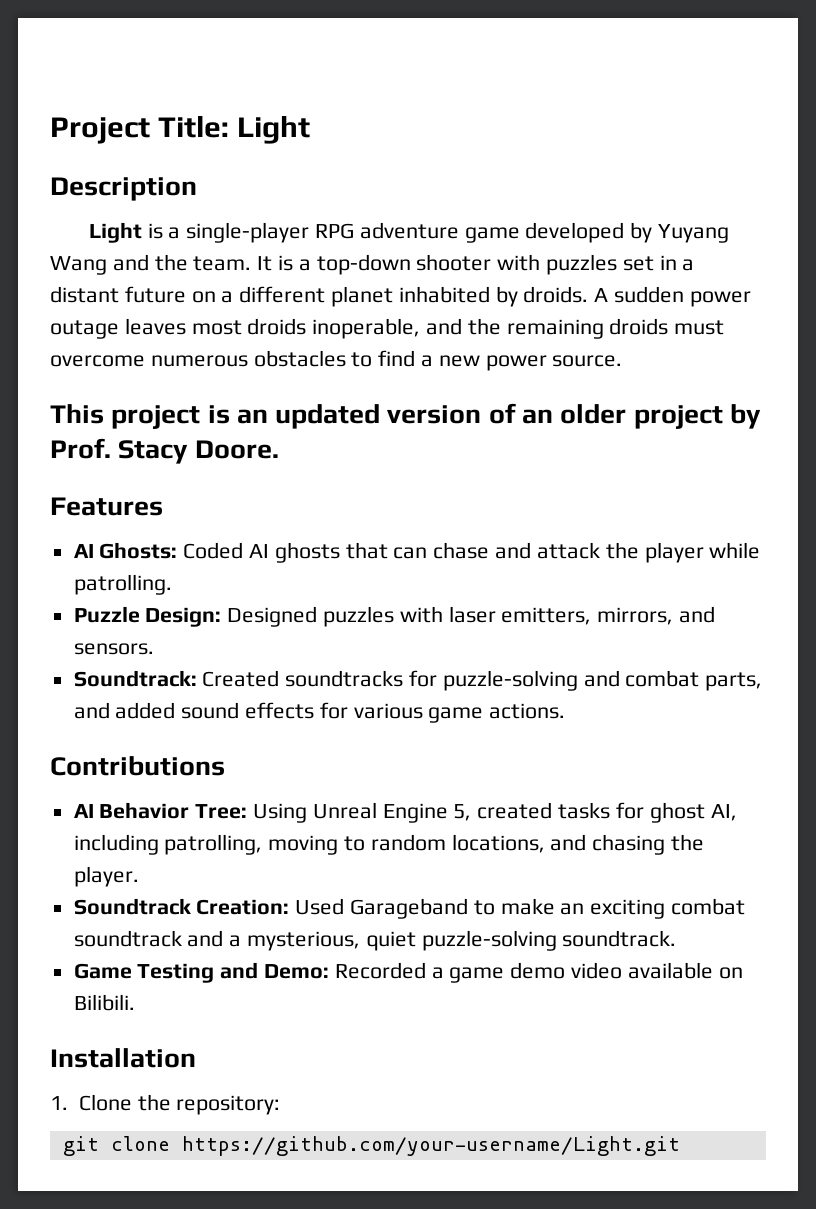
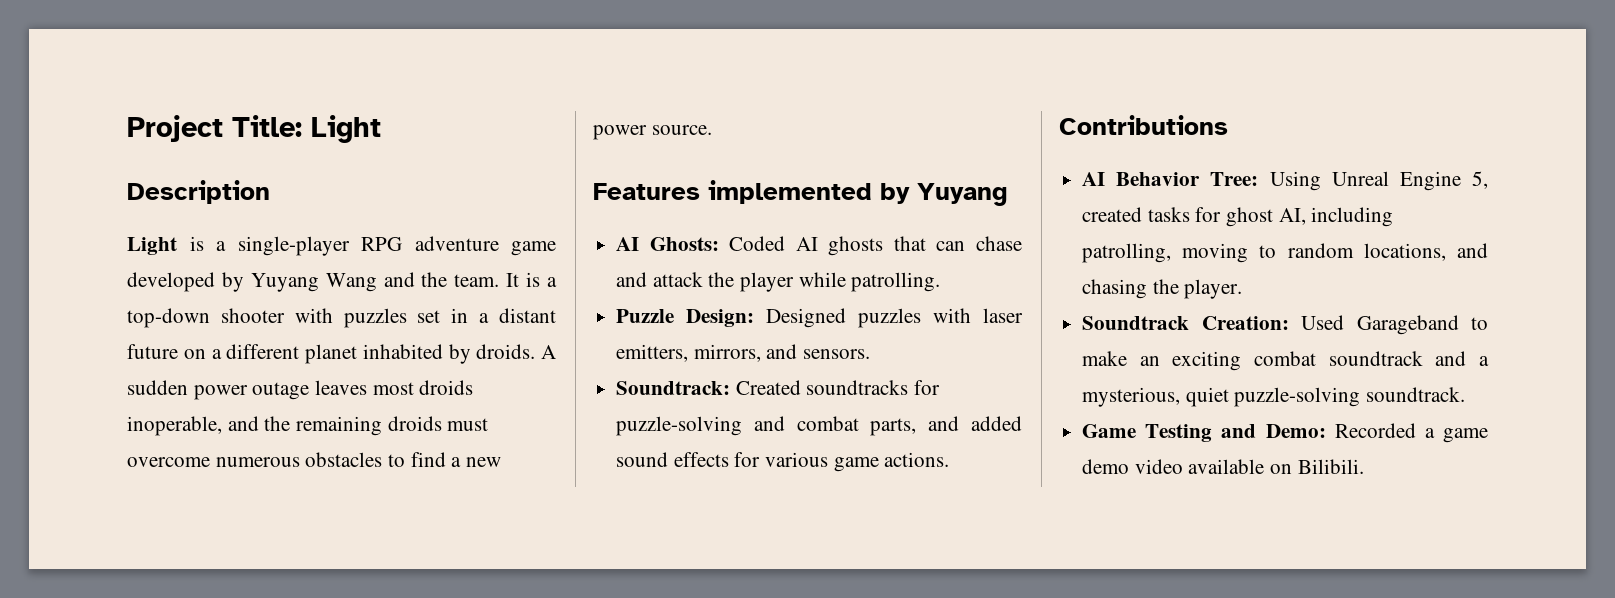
[50,403,761,429] [50,438,279,464] [50,497,163,516] This project is an updated version of an older project by Prof. Stacy Doore. // Features -> [593,180,1008,206] Features implemented by Yuyang
[50,1048,196,1068] [50,1094,281,1115] [62,1136,680,1156] // Installation // 1. Clone the repository: // git clone https://github.com/your-username/Light.git -> (1364, 466) none

